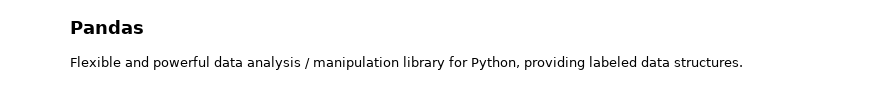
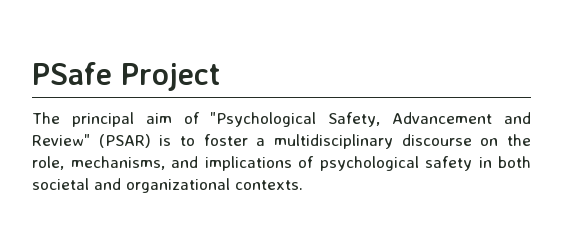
[70,20,144,34] [70,56,743,70] Pandas // Flexible and powerful data analysis / manipulation library for Python, providing labeled data structures. -> [32,62,220,91] [32,112,531,127] [32,134,531,149] [32,156,531,171] [32,178,303,193] PSafe Project // The principal aim of "Psychological Safety, Advancement and Review" (PSAR) is to foster a multidisciplinary discourse on the role, mechanisms, and implications of psychological safety in both societal and organizational contexts.

